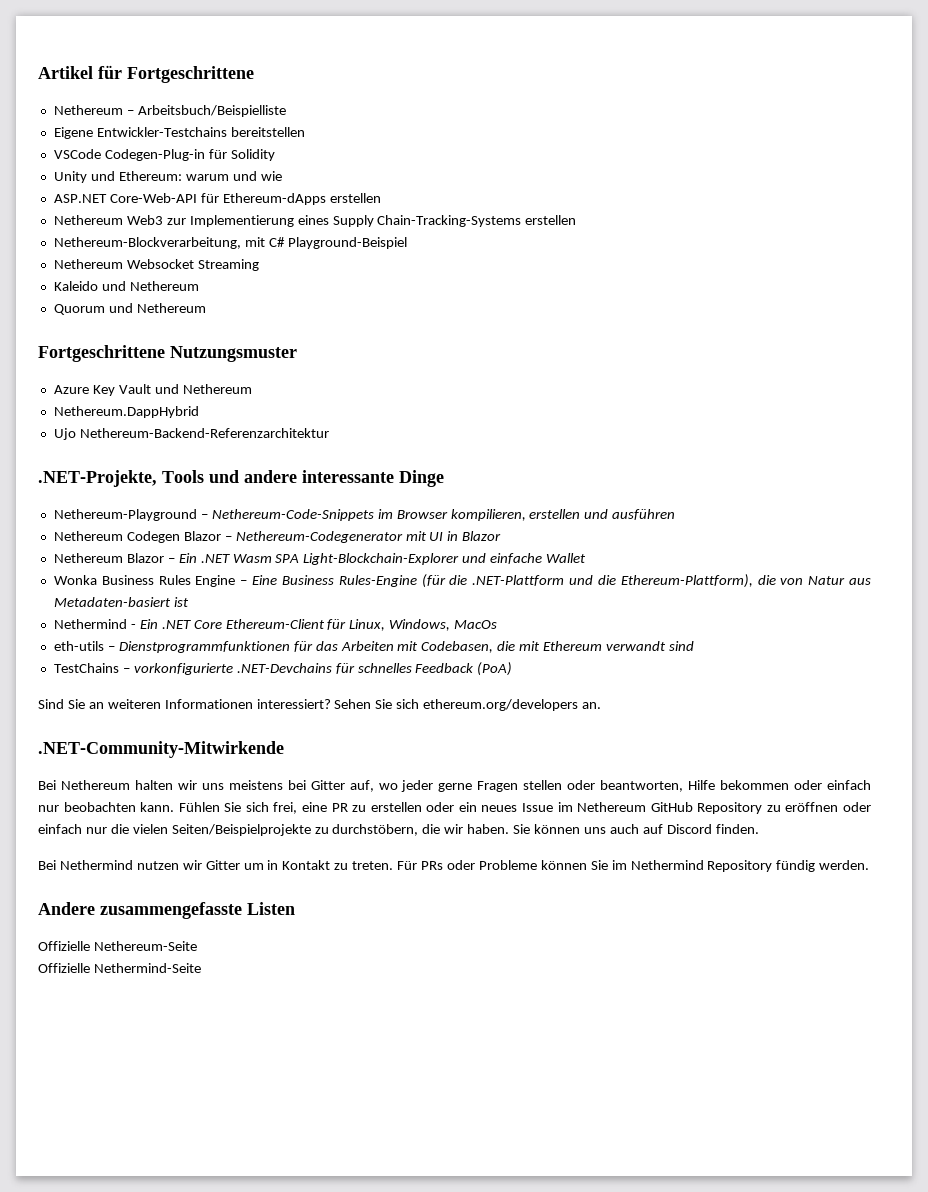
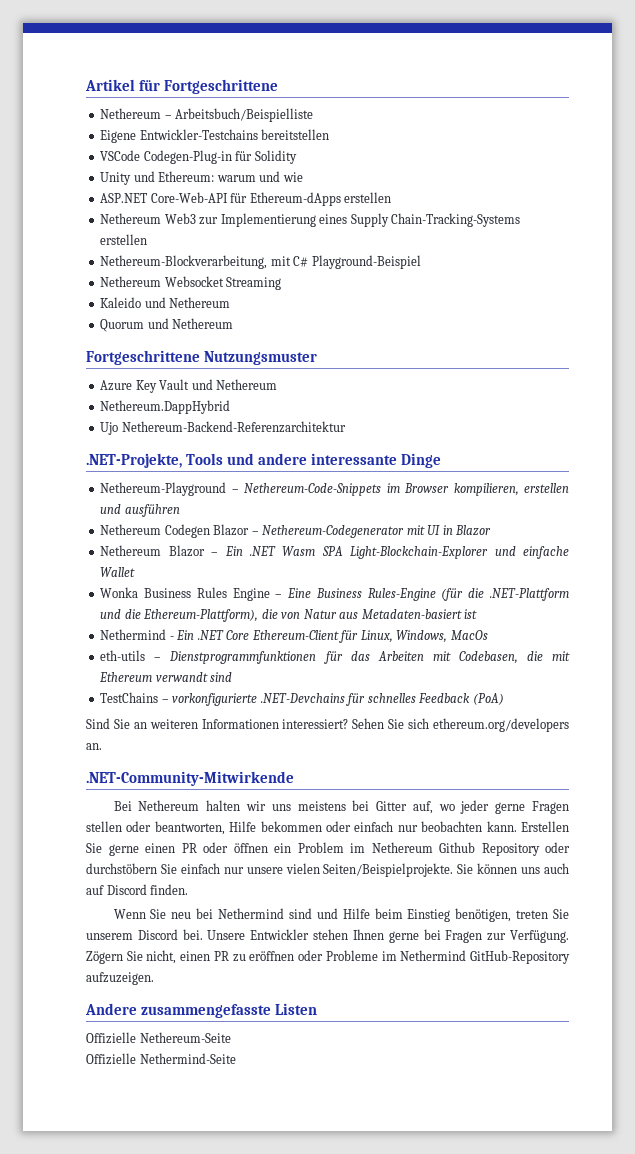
[178,802,871,814] [38,824,510,836] Fühlen Sie sich frei, eine PR zu erstellen oder ein neues Issue im Nethereum GitHub Repository zu eröffnen oder einfach nur die vielen Seiten/Beispielprojekte zu durchstöbern, die wir haben. -> [520,821,569,832] [86,842,570,856] [86,863,454,877] Erstellen Sie gerne einen PR oder öffnen ein Problem im Nethereum Github Repository oder durchstöbern Sie einfach nur unsere vielen Seiten/Beispielprojekte.
[38,860,870,872] Bei Nethermind nutzen wir Gitter um in Kontakt zu treten. Für PRs oder Probleme können Sie im Nethermind Repository fündig werden. -> [113,908,569,922] [86,929,569,943] [86,950,570,964] [86,972,154,985] Wenn Sie neu bei Nethermind sind und Hilfe beim Einstieg benötigen, treten Sie unserem Discord bei. Unsere Entwickler stehen Ihnen gerne bei Fragen zur Verfügung. Zögern Sie nicht, einen PR zu eröffnen oder Probleme im Nethermind GitHub-Repository aufzuzeigen.

